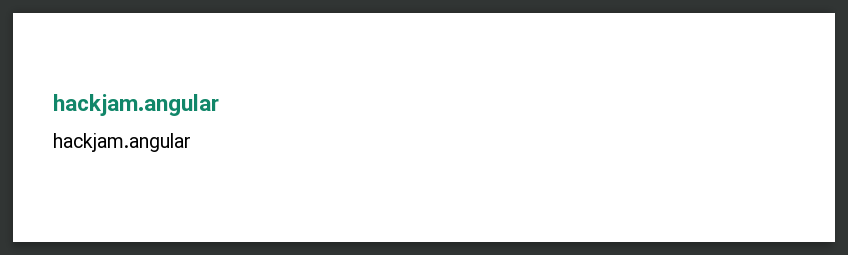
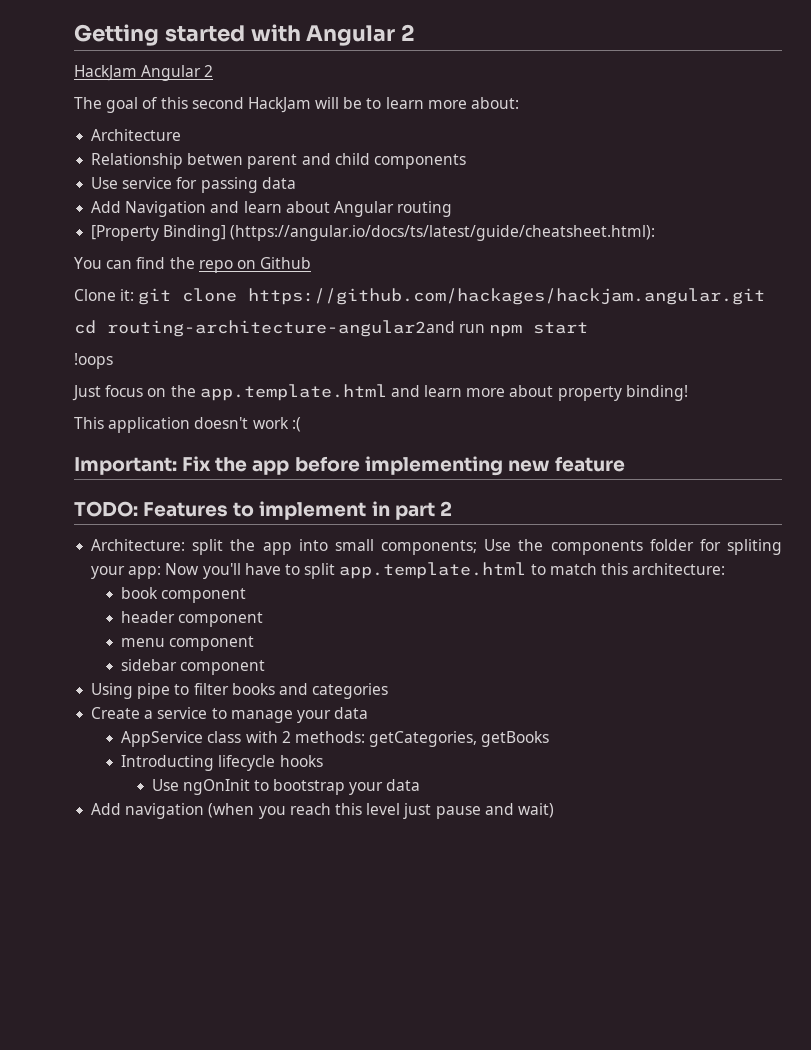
[53,94,219,116] [53,133,191,152] hackjam.angular // hackjam.angular -> [74,24,416,46] [74,65,214,81] [74,97,520,113] [91,129,182,141] [91,153,466,169] [91,177,296,193] [91,201,453,217] [91,225,656,241] [74,257,312,273] [74,288,766,305] [74,320,589,337] [74,353,113,369] [72,384,688,401] [74,417,301,433] [74,456,625,476] [74,501,452,520] [91,539,783,555] [91,562,726,579] [121,587,247,603] [121,611,264,627] [121,636,255,651] [121,659,266,675] [91,683,389,699] [91,707,369,723] [121,731,550,747] [121,755,323,771] [151,779,421,795] [91,803,554,819] Getting started with Angular 2 // HackJam Angular 2 // The goal of this second HackJam will be to learn more about: // Architecture // Relationship betwen parent and child components // Use service for passing data // Add Navigation and learn about Angular routing // [Property Binding] (https://angular.io/docs/ts/latest/guide/cheatsheet.html): // You can find the repo on Github // Clone it: git clone https://github.com/hackages/hackjam.angular.git // cd routing-architecture-angular2and run npm start // !oops // Just focus on the app.template.html and learn more about property binding! // This application doesn't work :( // Important: Fix the app before implementing new feature // TODO: Features to implement in part 2 // Architecture: split the app into small components; Use the components folder for spliting your app: Now you'll have to split app.template.html to match this architecture: // book component // header component // menu component // sidebar component // Using pipe to filter books and categories // Create a service to manage your data // AppService class with 2 methods: getCategories, getBooks // Introducting lifecycle hooks // Use ngOnInit to bootstrap your data // Add navigation (when you reach this level just pause and wait)

